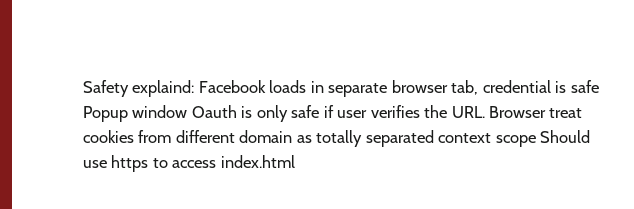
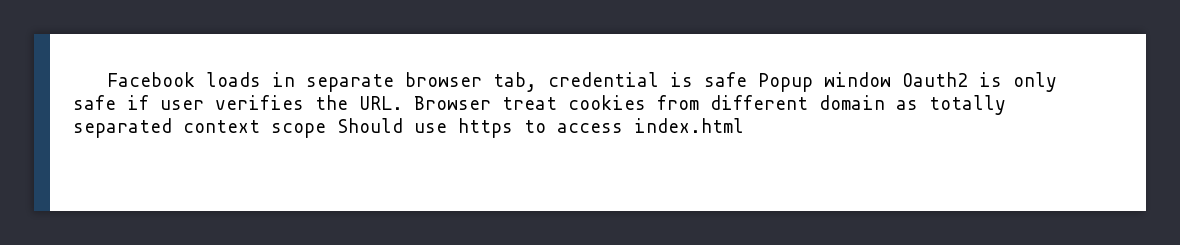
[83,80,195,97] Safety explaind: -> (106, 79) none
[191,105,237,118] Oauth -> [901,72,968,87] Oauth2

